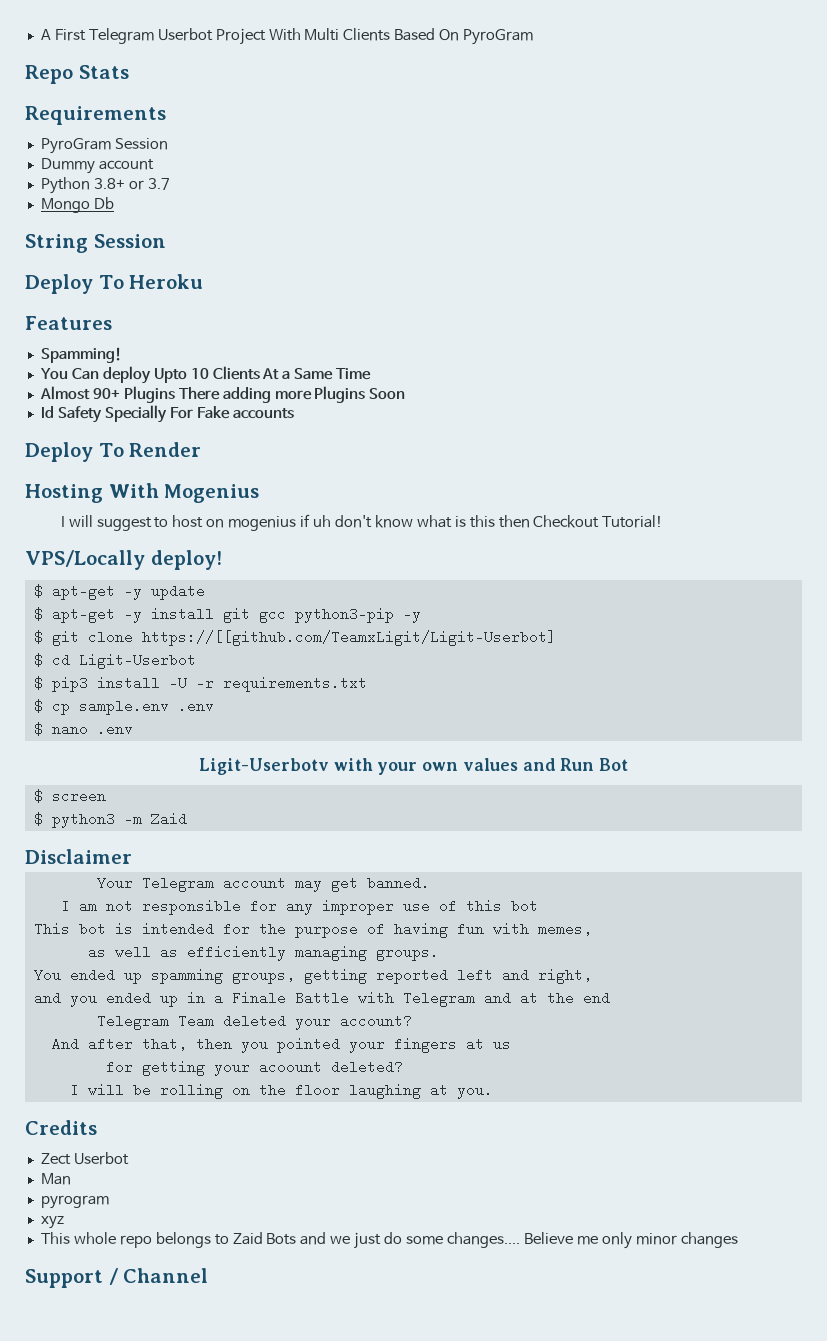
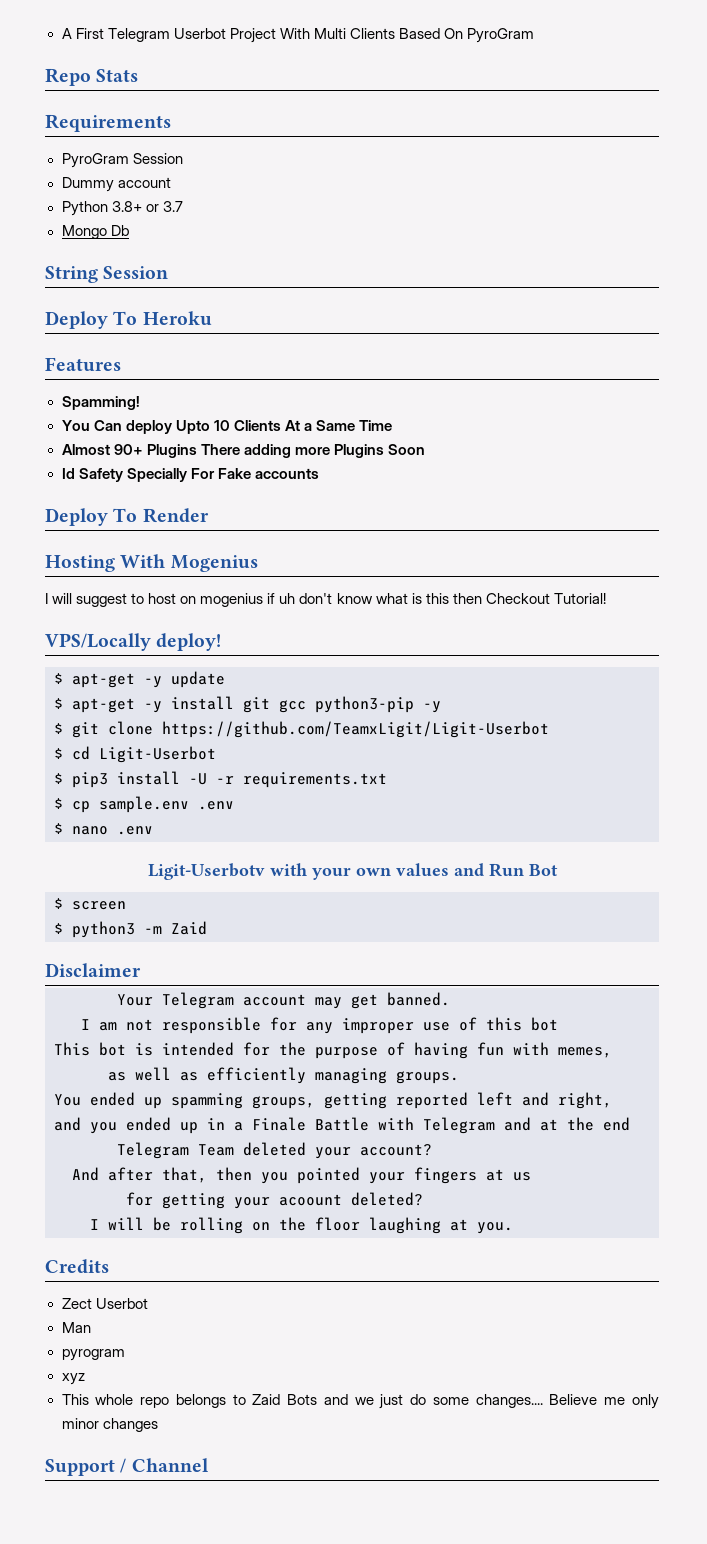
[141,630,556,646] https://[[github.com/TeamxLigit/Ligit-Userbot] -> [162,721,549,738] https://github.com/TeamxLigit/Ligit-Userbot

